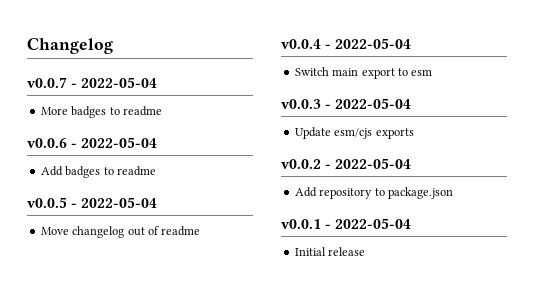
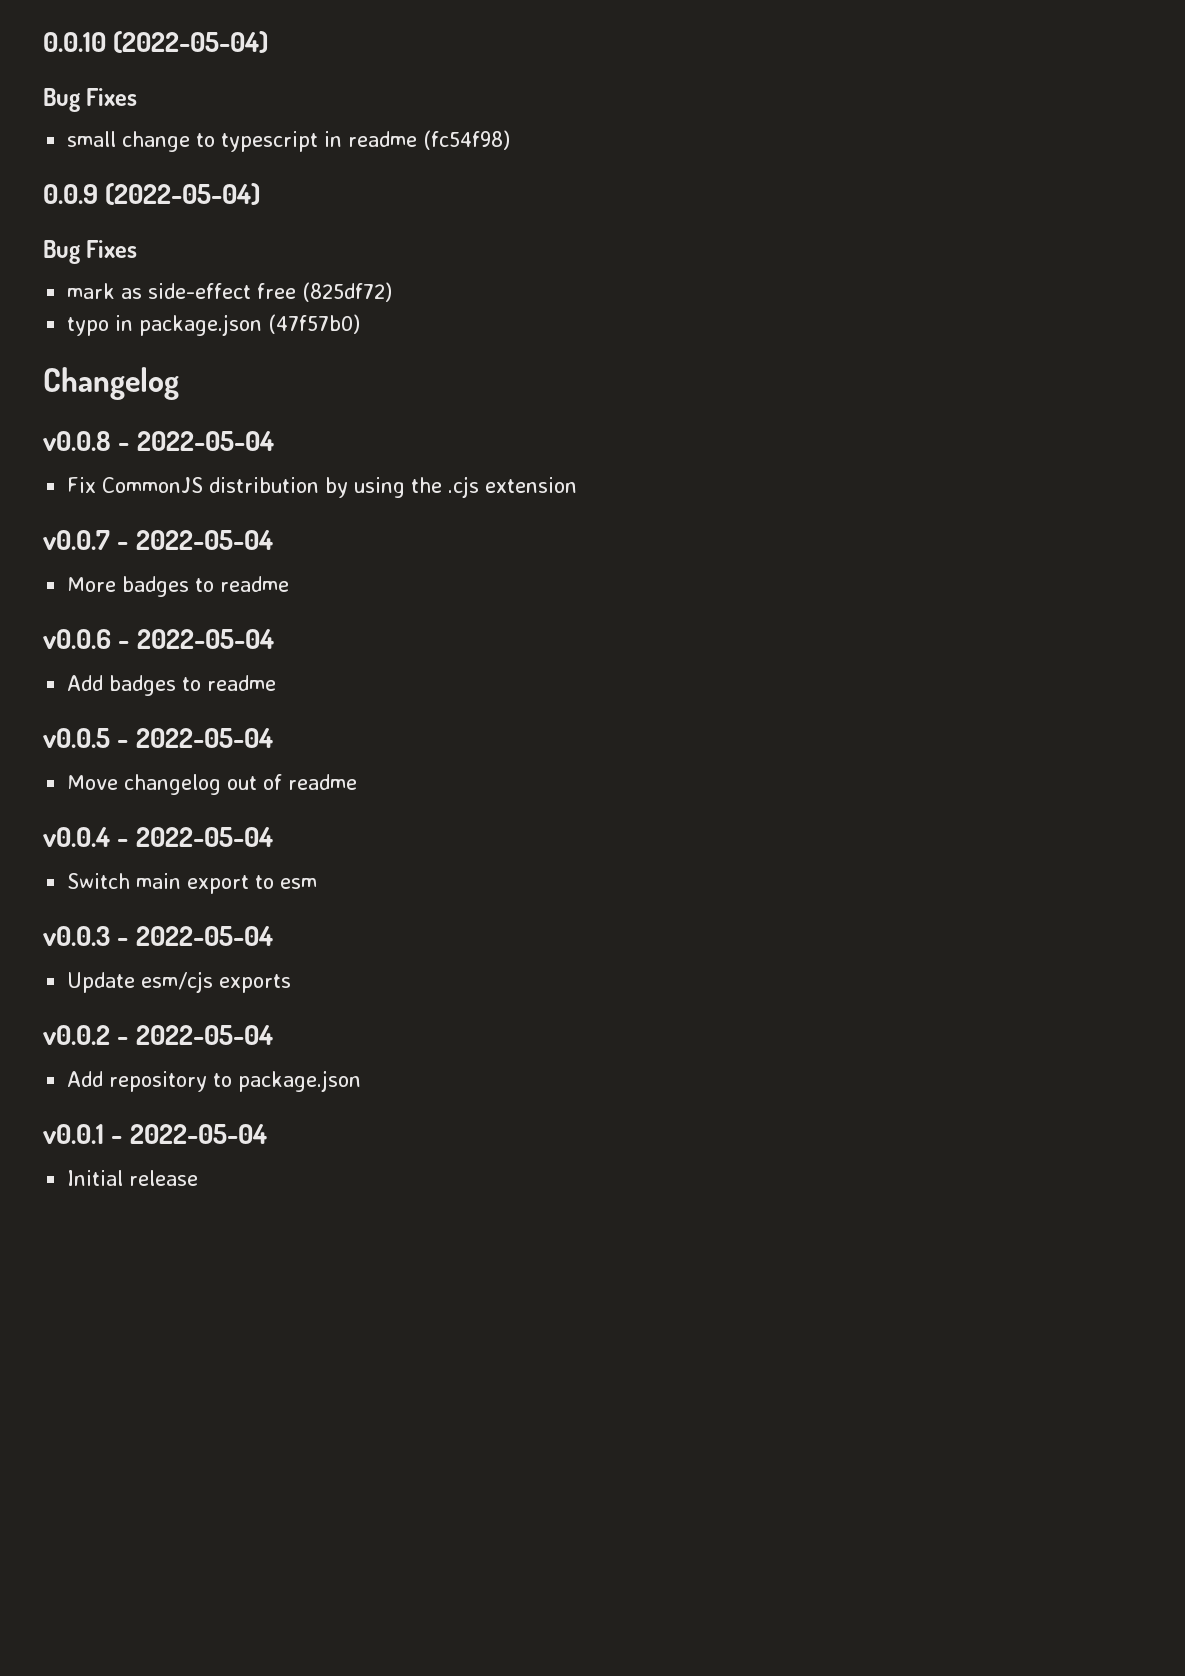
[27,38,113,54] Changelog -> [43,31,269,53] [43,88,138,112] [67,130,511,152] [43,183,261,205] [43,240,138,264] [67,282,393,302] [67,314,361,336] [43,367,179,400] [43,431,274,451] [67,476,578,498] 0.0.10 (2022-05-04) // Bug Fixes // small change to typescript in readme (fc54f98) // 0.0.9 (2022-05-04) // Bug Fixes // mark as side-effect free (825df72) // typo in package.json (47f57b0) // Changelog // v0.0.8 - 2022-05-04 // Fix CommonJS distribution by using the .cjs extension

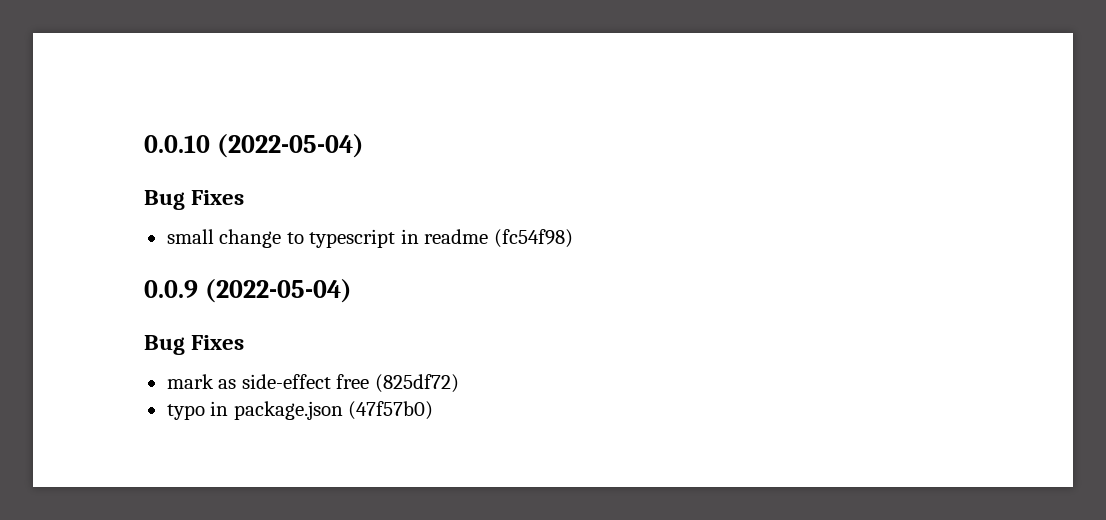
[43,367,179,400] [43,431,274,451] [67,476,578,498] [43,530,273,550] [67,576,290,597] [43,629,274,649] [67,675,277,696] [43,728,273,748] [67,774,358,795] [43,827,273,847] [67,873,318,894] [43,926,273,946] [67,971,292,993] [43,1025,273,1045] [67,1070,362,1092] [43,1124,267,1144] [67,1170,199,1186] // Changelog // v0.0.8 - 2022-05-04 // Fix CommonJS distribution by using the .cjs extension // v0.0.7 - 2022-05-04 // More badges to readme // v0.0.6 - 2022-05-04 // Add badges to readme // v0.0.5 - 2022-05-04 // Move changelog out of readme // v0.0.4 - 2022-05-04 // Switch main export to esm // v0.0.3 - 2022-05-04 // Update esm/cjs exports // v0.0.2 - 2022-05-04 // Add repository to package.json // v0.0.1 - 2022-05-04 // Initial release -> (434, 410) none

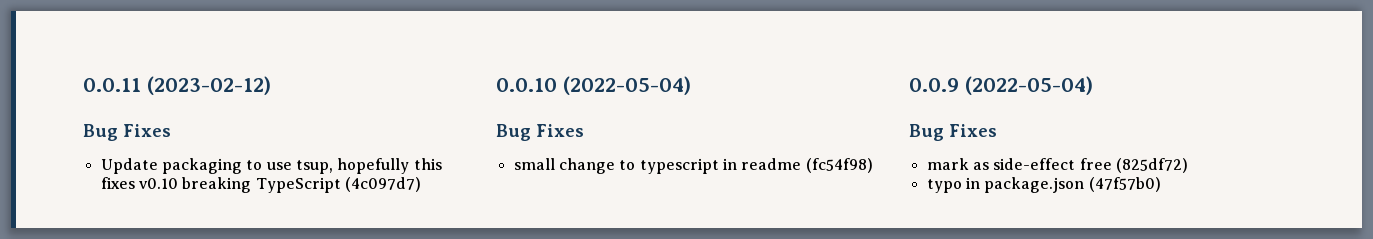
(144, 144) none -> [83,76,271,95] [83,124,171,141] [100,158,442,174] [100,177,421,193] 0.0.11 (2023-02-12) // Bug Fixes // Update packaging to use tsup, hopefully this fixes v0.10 breaking TypeScript (4c097d7) //

